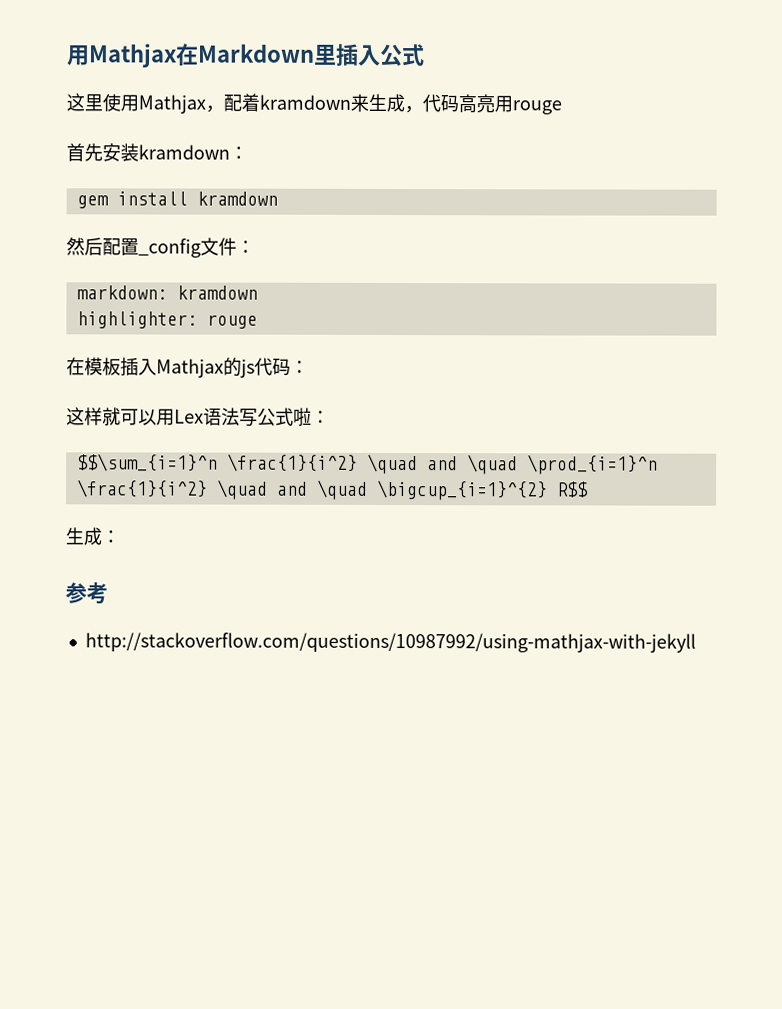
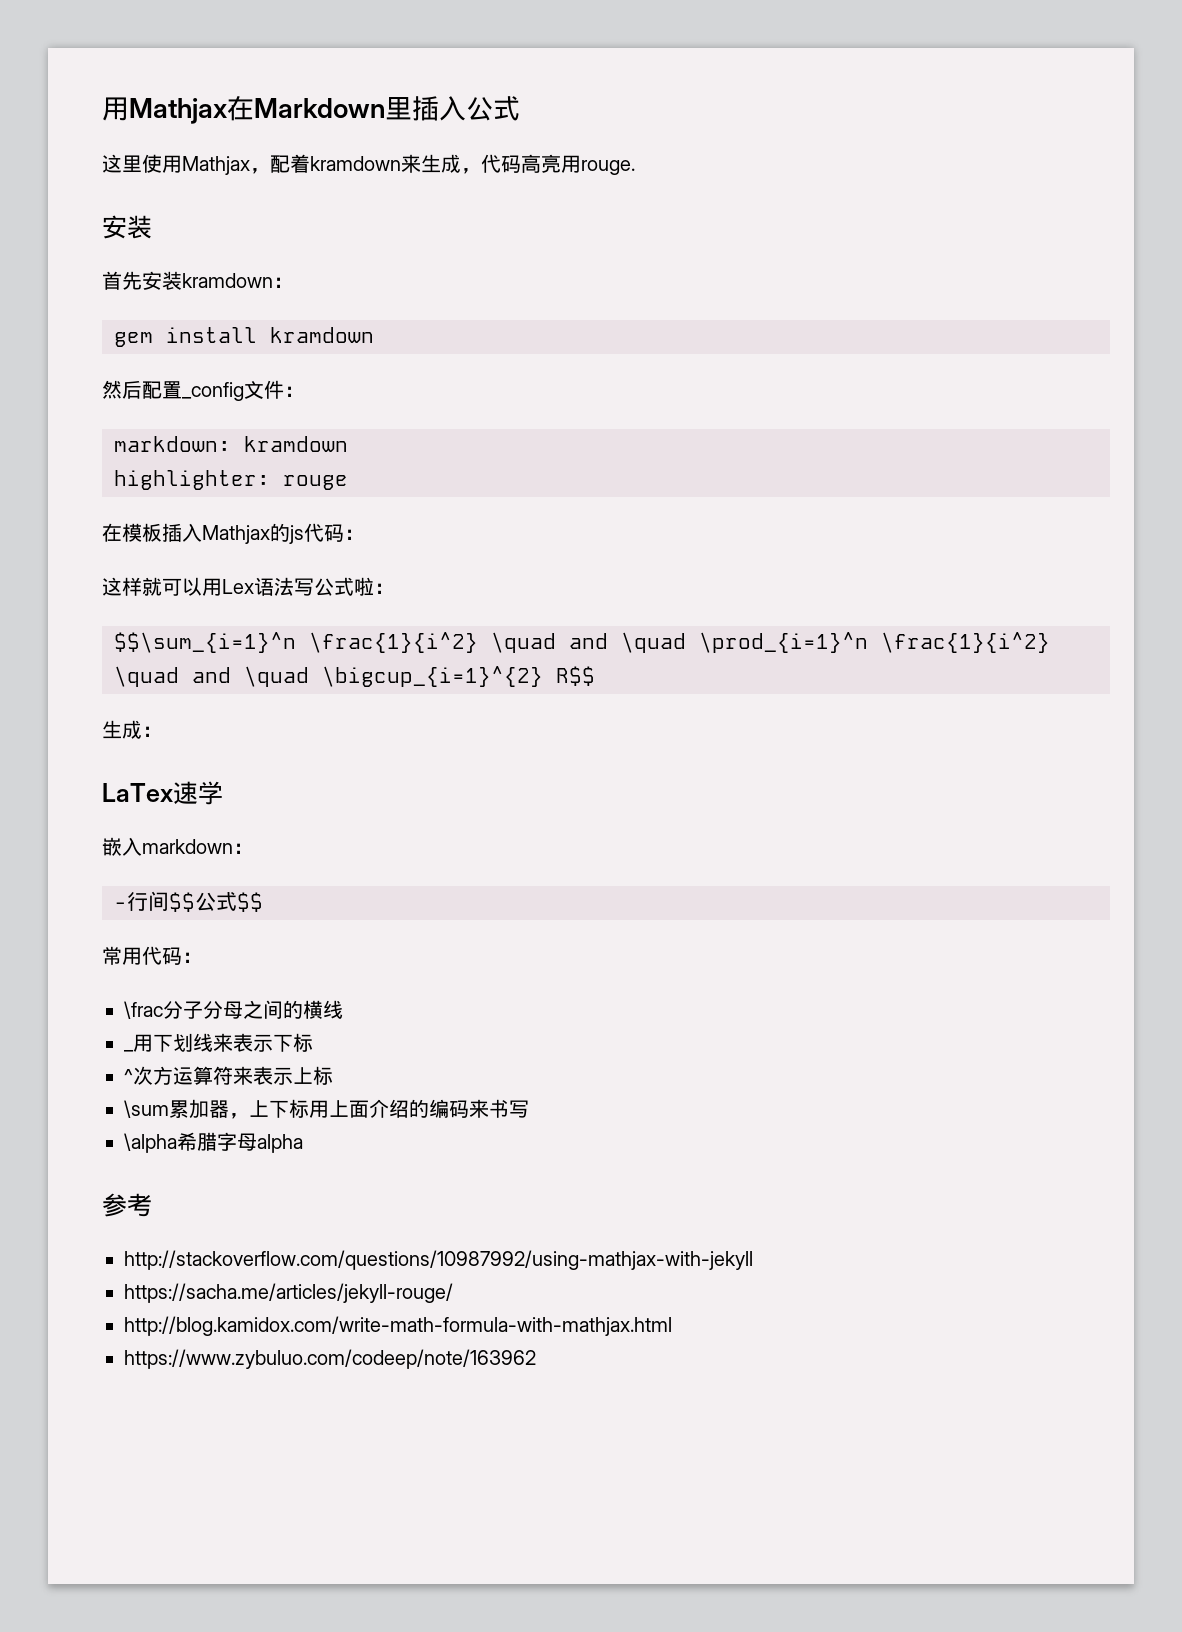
[512,100,562,115] rouge -> [581,160,635,175] [102,215,152,239] rouge. // 安装
(120, 537) none -> [102,781,223,805] [102,837,253,856] [114,891,263,912] [102,946,202,965] [124,1000,343,1019] [124,1033,313,1052] [124,1066,333,1085] [124,1099,529,1119] [124,1132,303,1153] // LaTex速学 // 嵌入markdown： // -行间$$公式$$ // 常用代码： // \frac分子分母之间的横线 // _用下划线来表示下标 // ^次方运算符来表示上标 // \sum累加器，上下标用上面介绍的编码来书写 // \alpha希腊字母alpha
(696, 642) none -> [124,1283,453,1303] [124,1316,672,1336] [124,1349,536,1369] // https://sacha.me/articles/jekyll-rouge/ // http://blog.kamidox.com/write-math-formula-with-mathjax.html // https://www.zybuluo.com/codeep/note/163962

